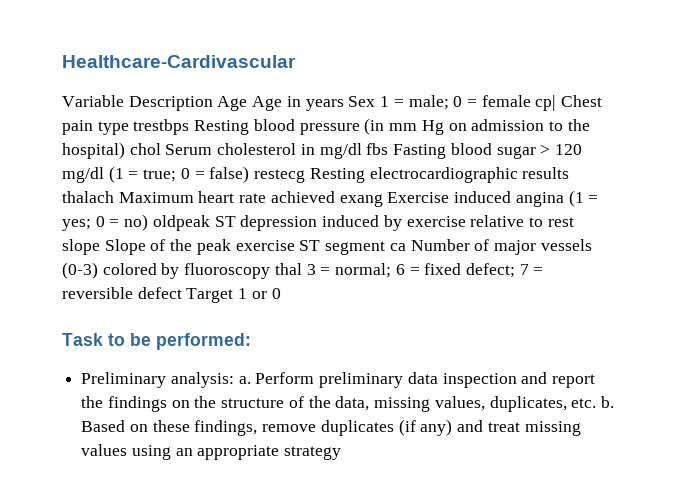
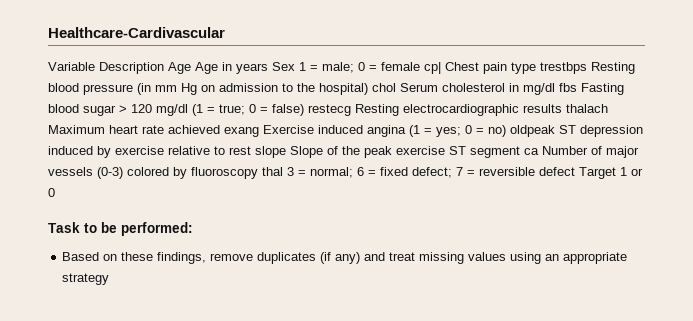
[81,372,596,388] [81,396,614,412] Preliminary analysis: a. Perform preliminary data inspection and report the findings on the structure of the data, missing values, duplicates, etc. b. -> (193, 229) none

